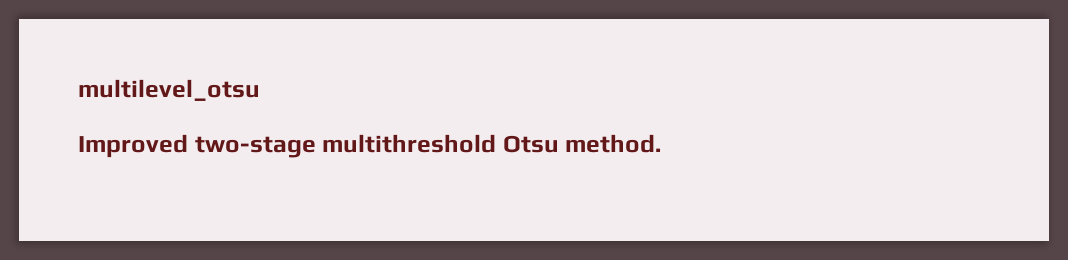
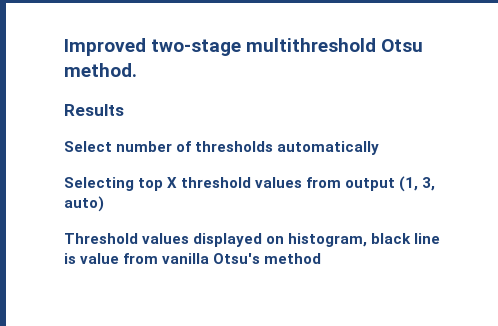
[78,79,260,101] multilevel_otsu // -> (64, 47) none
(662, 143) none -> [64,104,124,116] [64,141,380,155] [64,176,436,192] [64,196,104,212] [64,233,441,247] [64,253,322,264] // Results // Select number of thresholds automatically // Selecting top X threshold values from output (1, 3, auto) // Threshold values displayed on histogram, black line is value from vanilla Otsu's method

